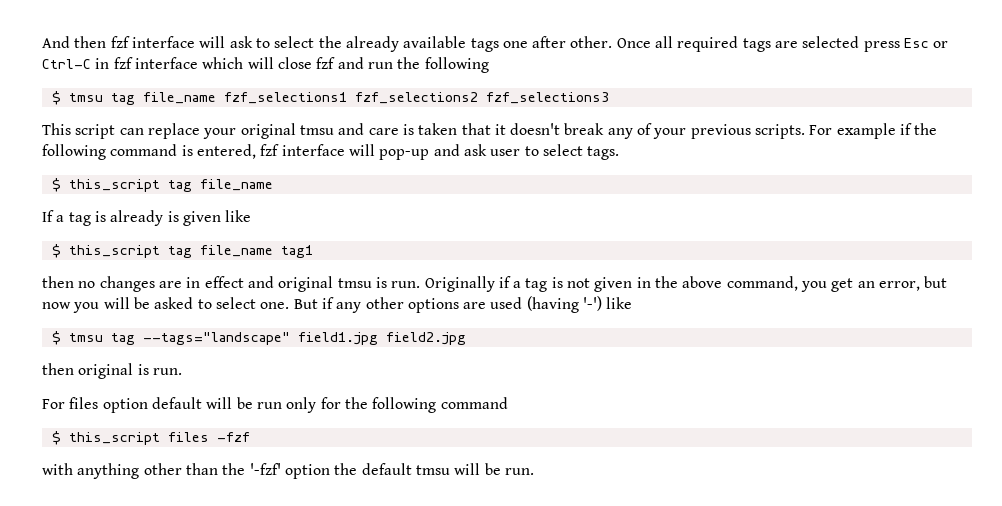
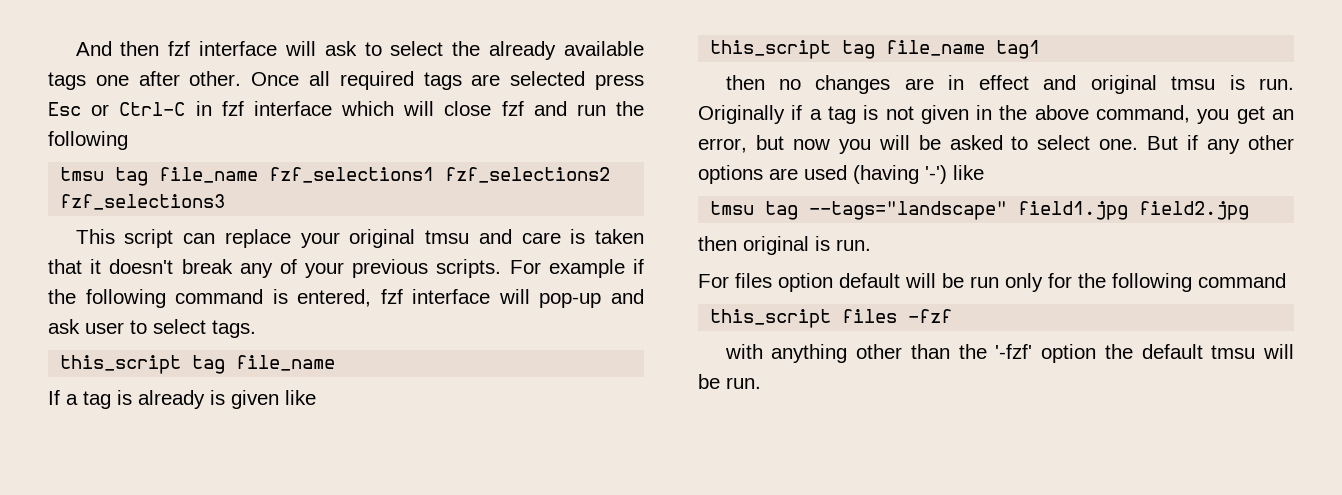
[51,91,61,105] $ -> (128, 140) none
[51,178,61,192] $ -> (256, 329) none
[51,244,61,258] $ -> (316, 397) none
[51,331,61,345] $ -> (984, 172) none
[51,431,61,445] $ -> (1286, 280) none

